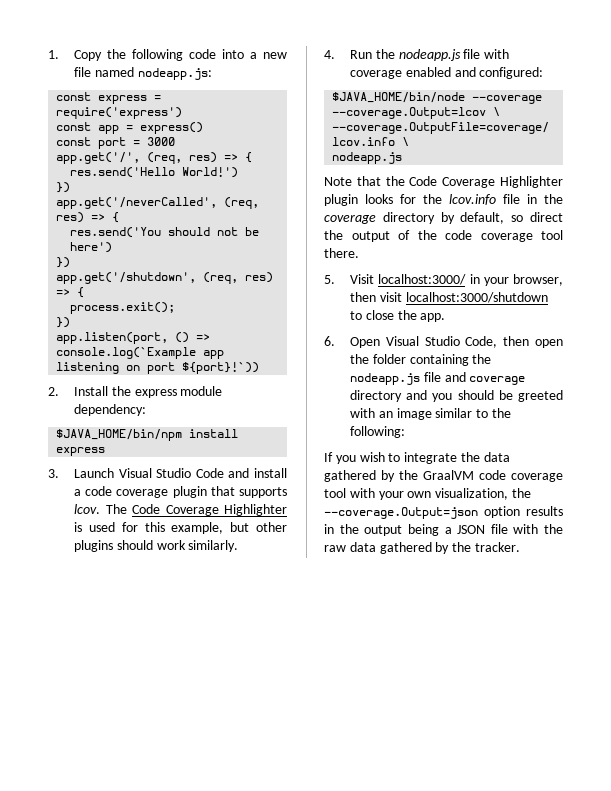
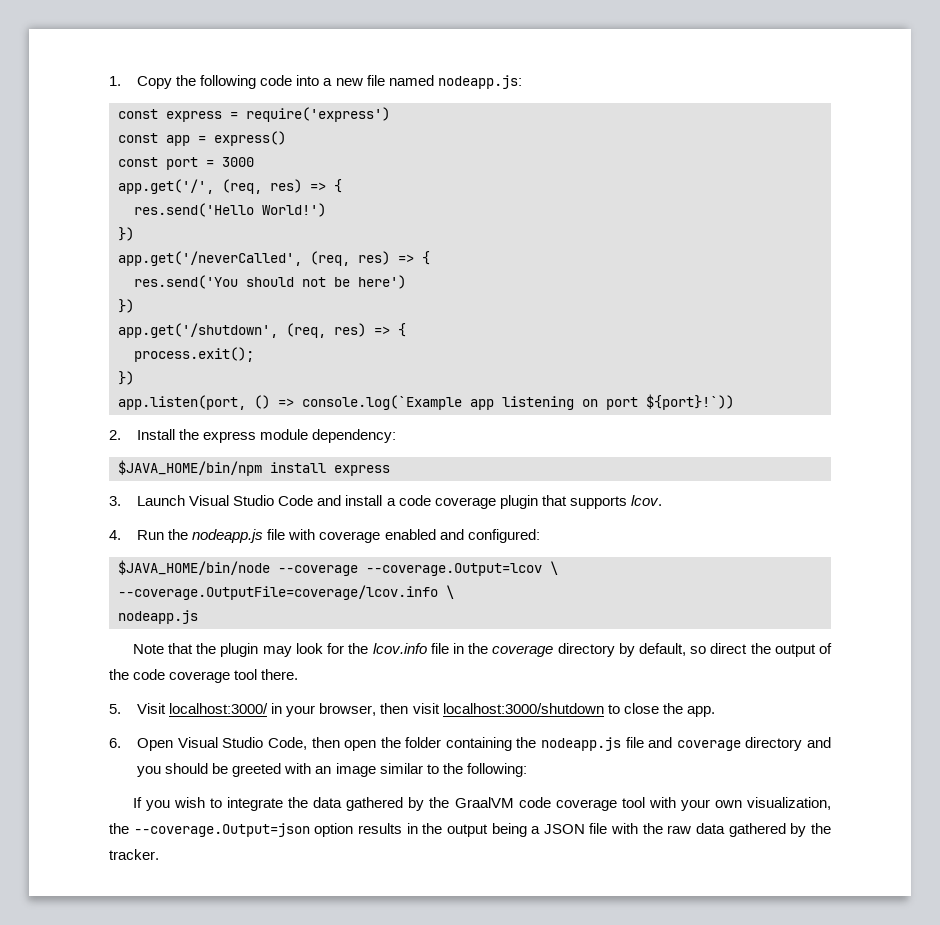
[105,504,287,516] [74,522,287,534] [74,540,239,552] The Code Coverage Highlighter is used for this example, but other plugins should work similarly. -> (662, 500) none
[409,176,563,188] [324,194,393,206] Code Coverage Highlighter plugin looks -> [220,643,323,657] plugin may look

